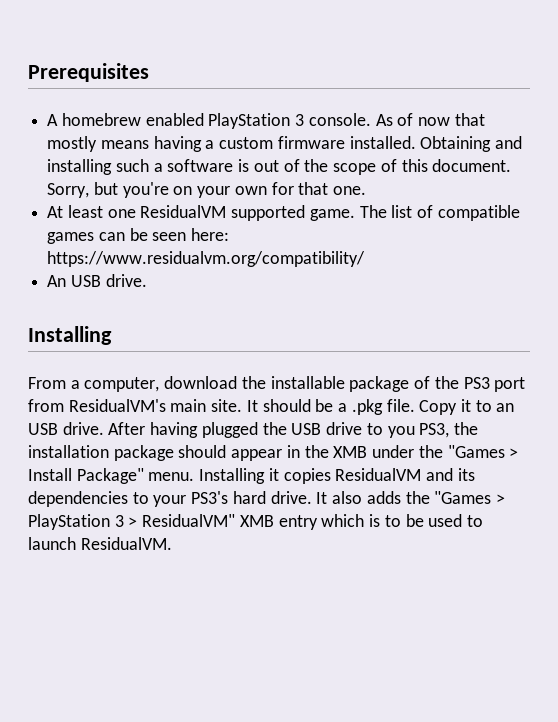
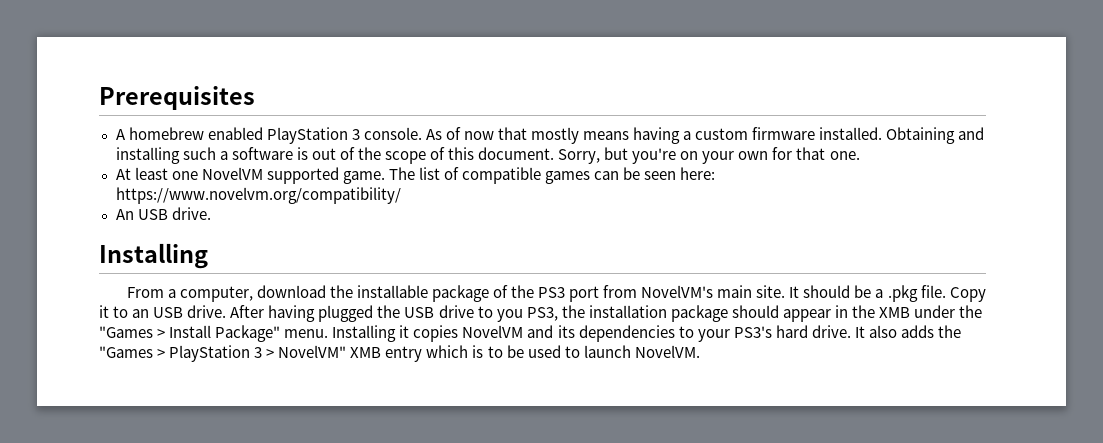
[140,205,227,218] ResidualVM -> [201,167,263,180] NovelVM
[47,251,366,267] https://www.residualvm.org/compatibility/ -> [115,187,401,204] https://www.novelvm.org/compatibility/
[68,399,166,412] ResidualVM's -> [641,285,714,298] NovelVM's
[335,468,422,481] ResidualVM -> [462,325,524,338] NovelVM
[142,514,236,527] ResidualVM" -> [278,345,347,358] NovelVM"
[80,537,172,550] ResidualVM. -> [634,345,700,358] NovelVM.

